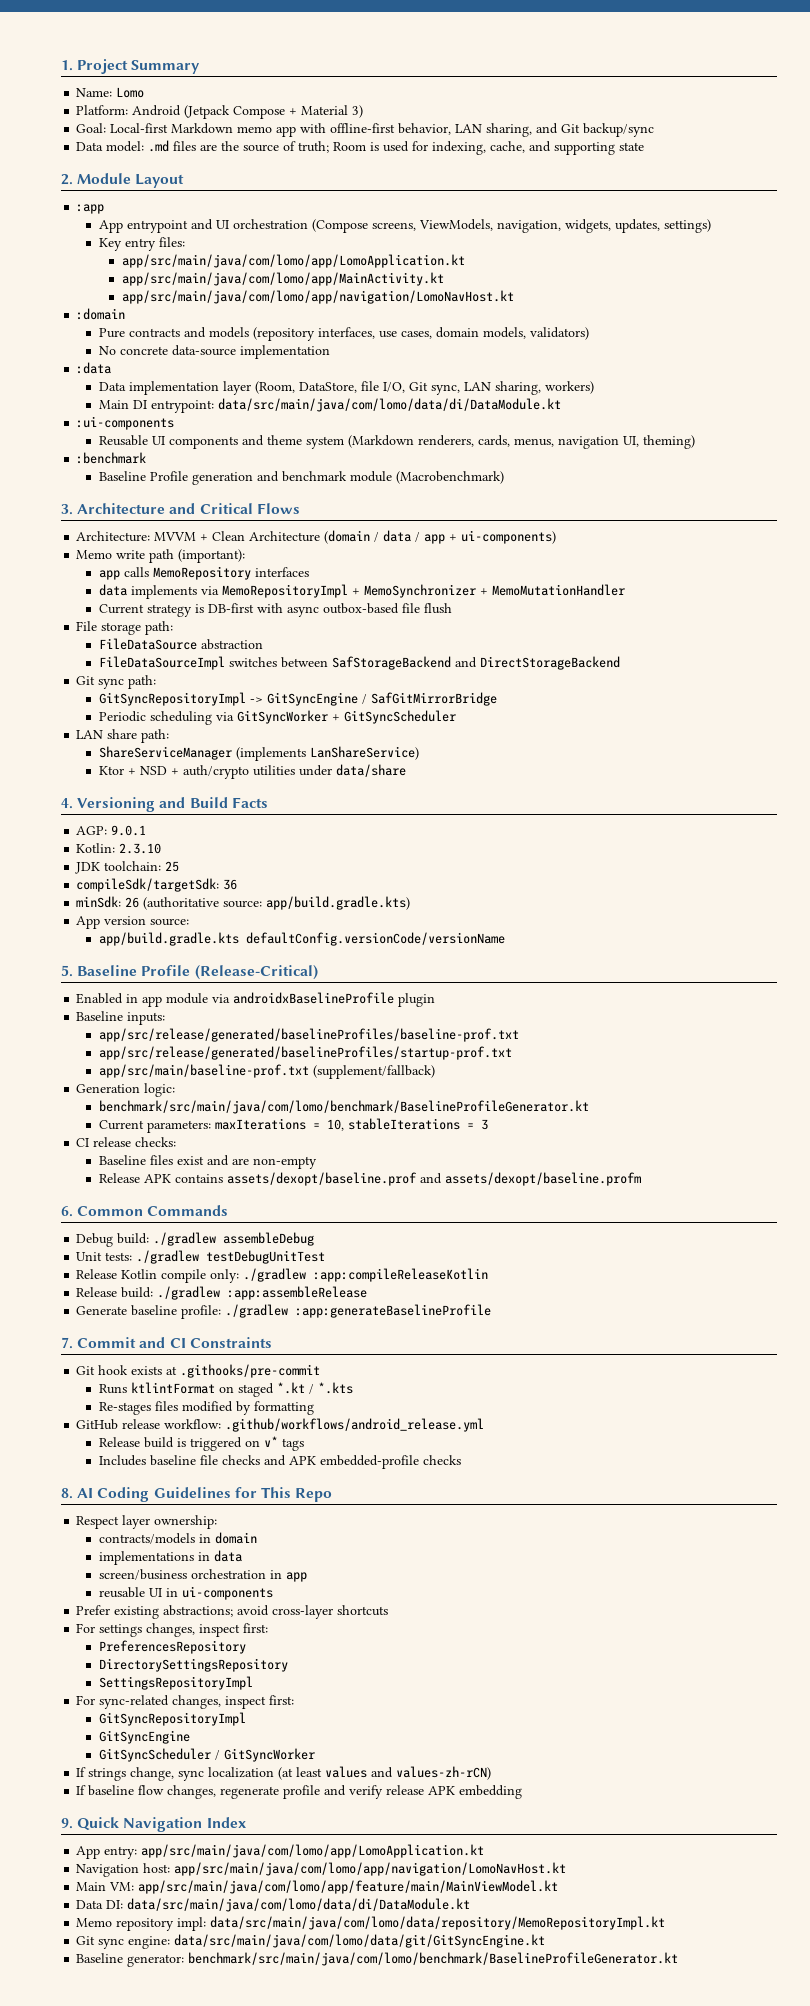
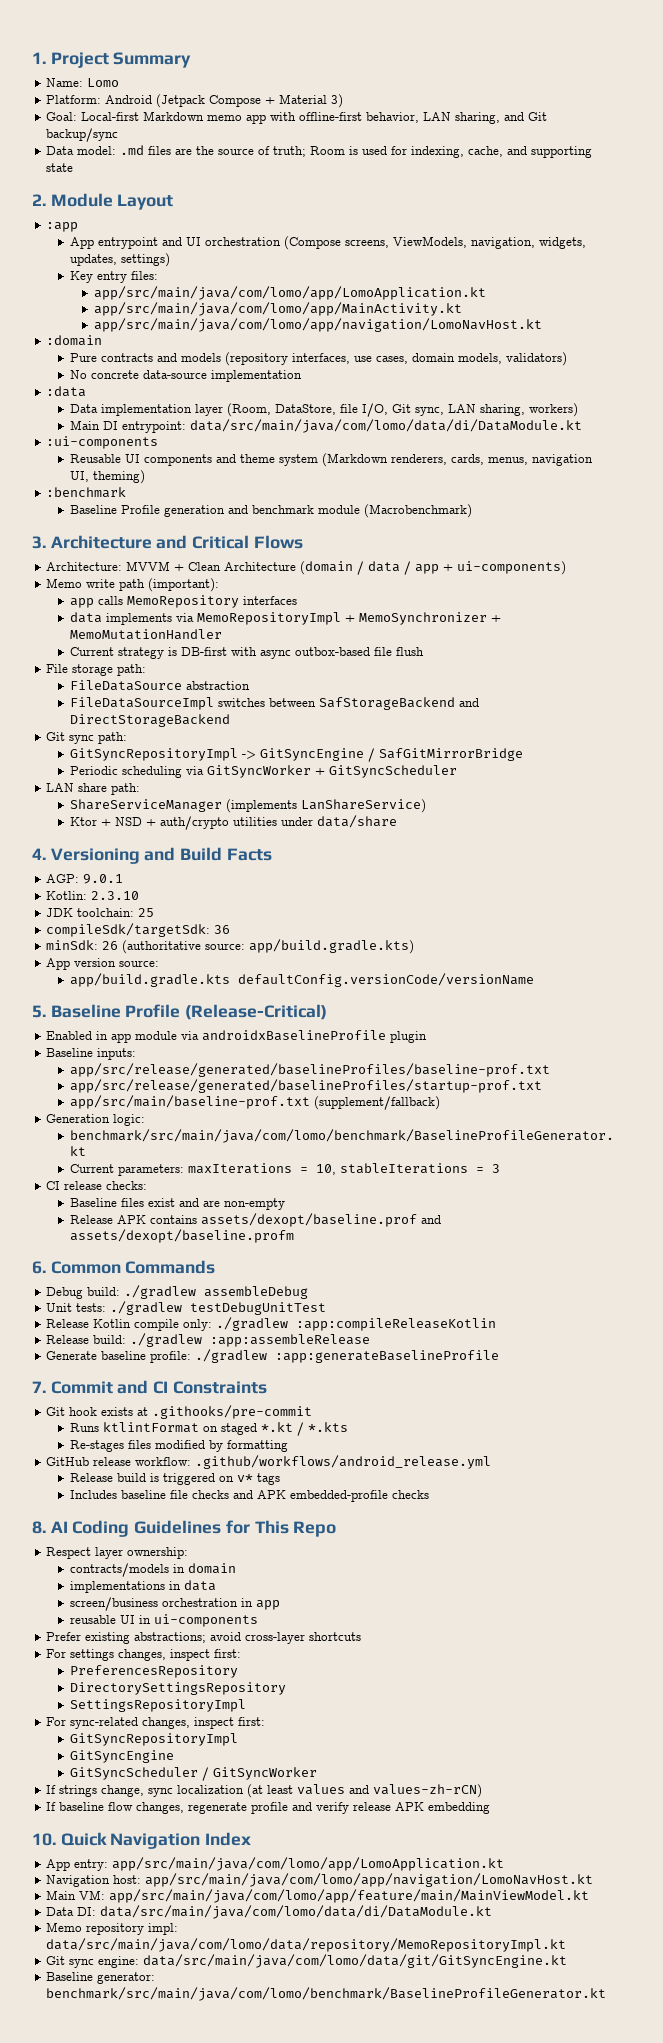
[61,1818,73,1829] 9. -> [32,1833,56,1846] 10.

